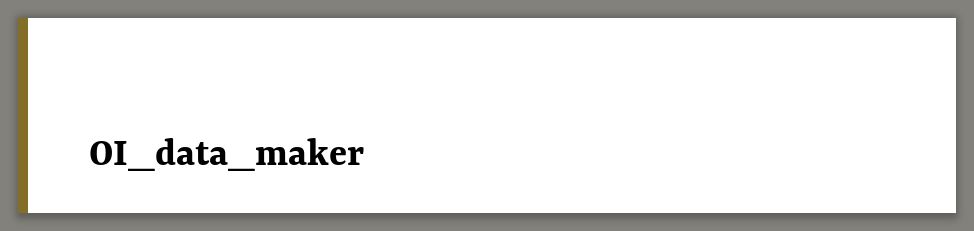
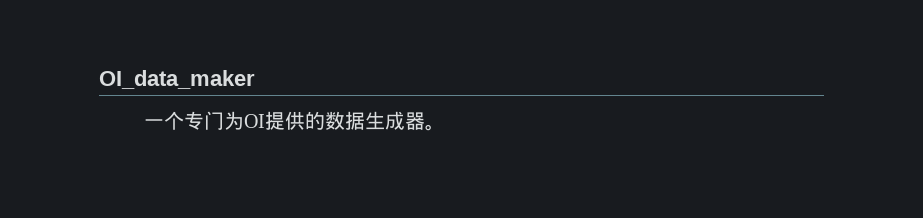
(364, 154) none -> [143,111,445,131] // 一个专门为OI提供的数据生成器。

